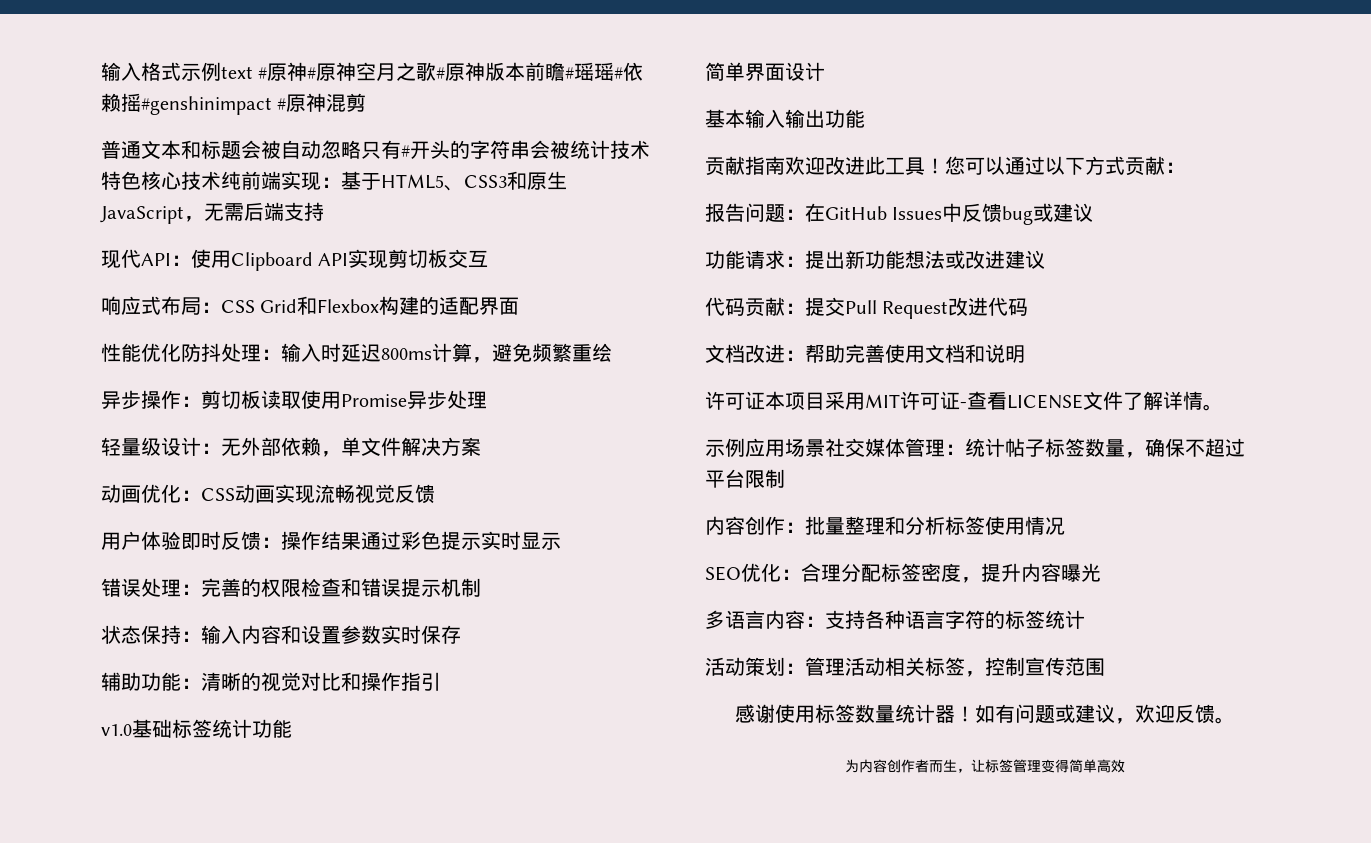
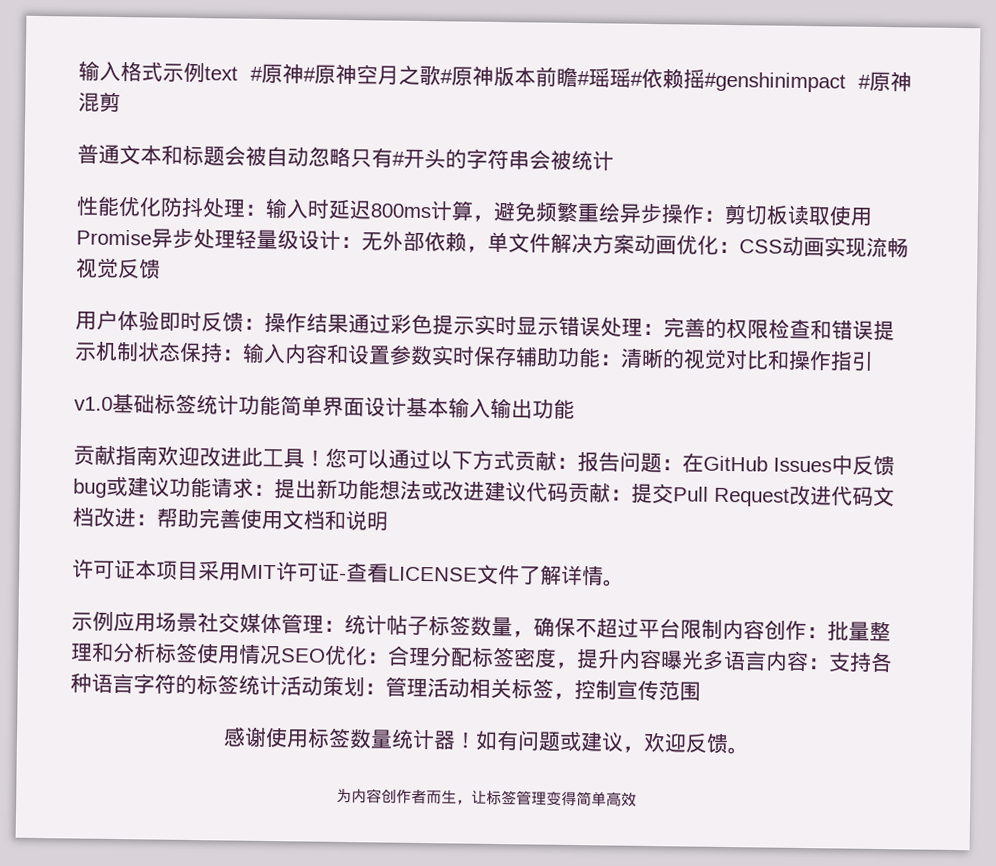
[610,140,650,159] [101,171,567,191] [100,202,324,224] [101,249,489,271] [101,296,520,315] 技术特色核心技术纯前端实现：基于HTML5、CSS3和原生JavaScript，无需后端支持 // 现代API：使用Clipboard API实现剪切板交互 // 响应式布局：CSS Grid和Flexbox构建的适配界面 -> (614, 161) none
(612, 352) // -> (621, 213) none
(487, 400) // -> (236, 239) none
(481, 446) // -> (635, 244) none
(561, 541) // -> (559, 326) none
(481, 587) // -> (139, 352) none
(461, 634) // -> (517, 356) none
(292, 728) // -> (281, 405) none
(825, 71) // -> (407, 407) none
(1185, 167) // -> (578, 463) none
(1094, 212) // -> (170, 487) none
(1045, 259) // -> (527, 492) none
(1029, 307) // -> (874, 496) none
(785, 478) // -> (723, 629) none
(1065, 526) // -> (282, 654) none
(1101, 572) // -> (704, 660) none
(1085, 619) // -> (281, 686) none

